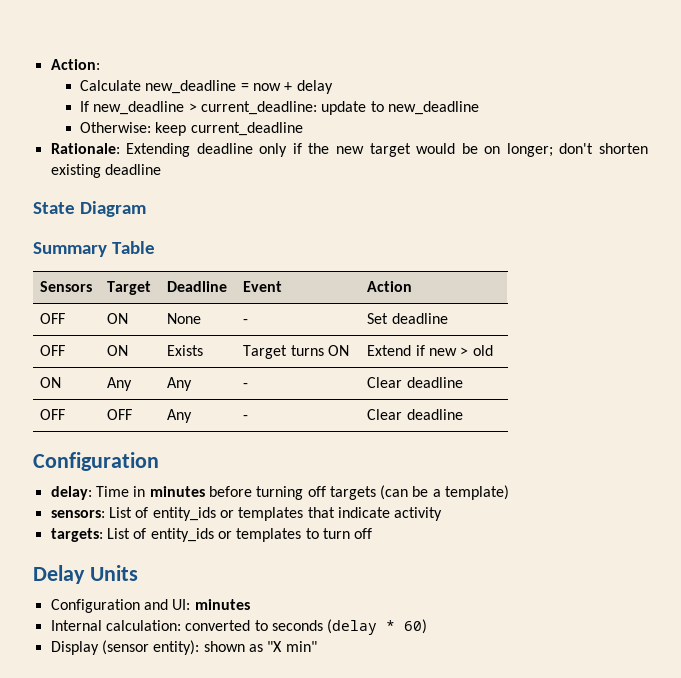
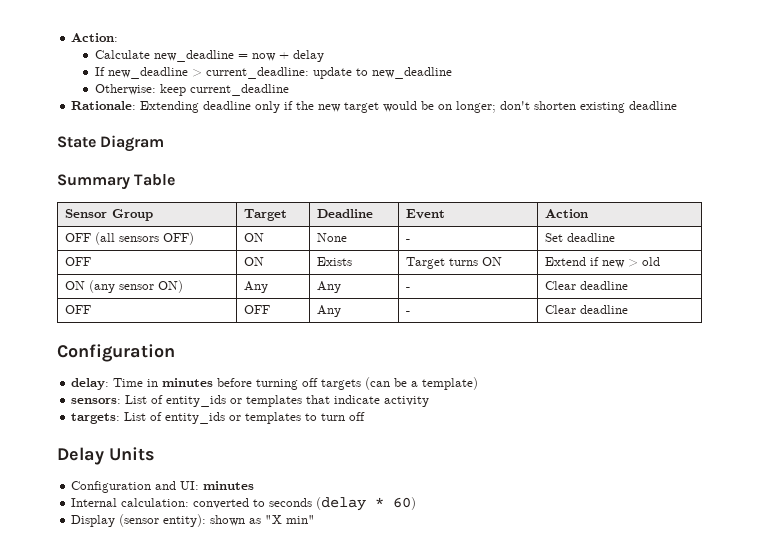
[40,281,93,292] Sensors -> [65,209,154,221] Sensor Group
(66, 318) none -> [95,232,195,245] (all sensors OFF)
(62, 382) none -> [89,280,184,293] (any sensor ON)

